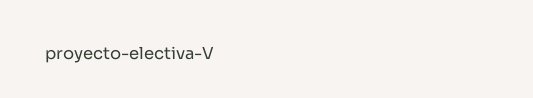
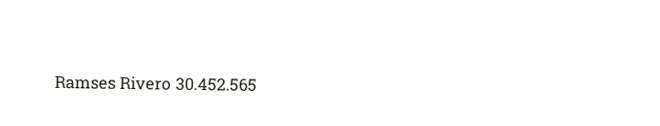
[45,46,214,63] proyecto-electiva-V -> [54,75,257,92] Ramses Rivero 30.452.565

